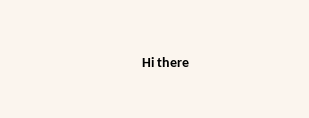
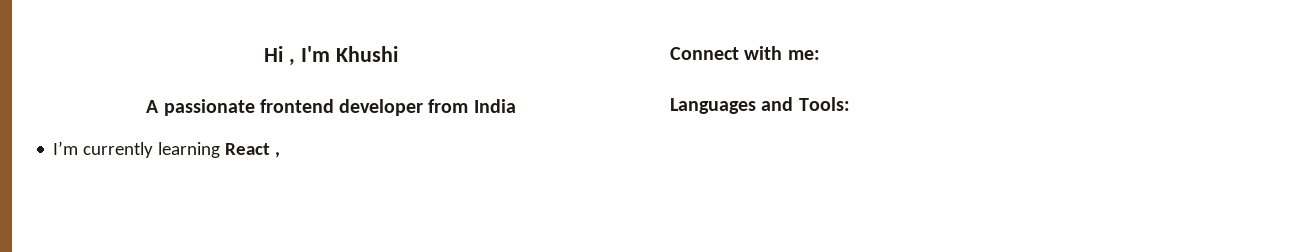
[157,57,190,67] there -> [289,46,398,66] [146,99,516,116] [53,141,281,158] [670,46,820,60] [670,97,850,114] , I'm Khushi // A passionate frontend developer from India // I’m currently learning React , // Connect with me: // Languages and Tools:

